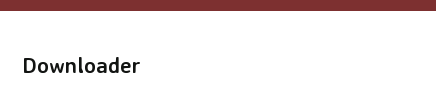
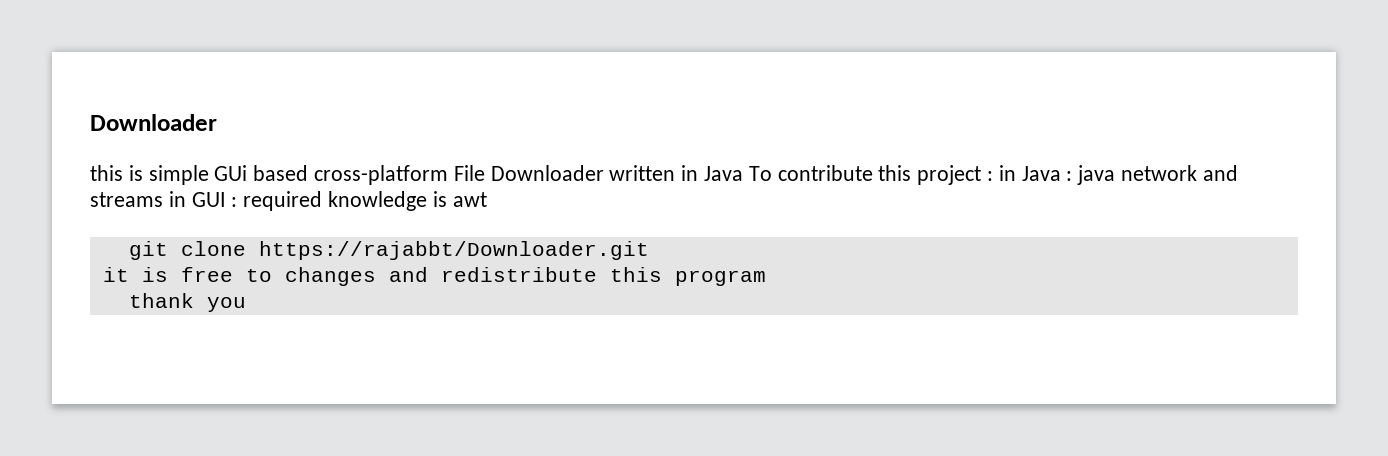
[23,57,141,73] Downloader -> [90,114,217,131] [90,165,1238,185] [90,191,487,211] [128,241,649,260] [102,267,766,286] [128,293,246,312] Downloader // this is simple GUi based cross-platform File Downloader written in Java To contribute this project : in Java : java network and streams in GUI : required knowledge is awt // git clone https://rajabbt/Downloader.git // it is free to changes and redistribute this program // thank you

